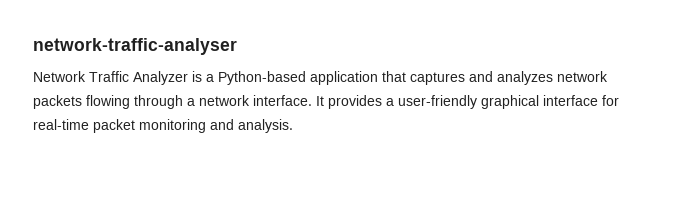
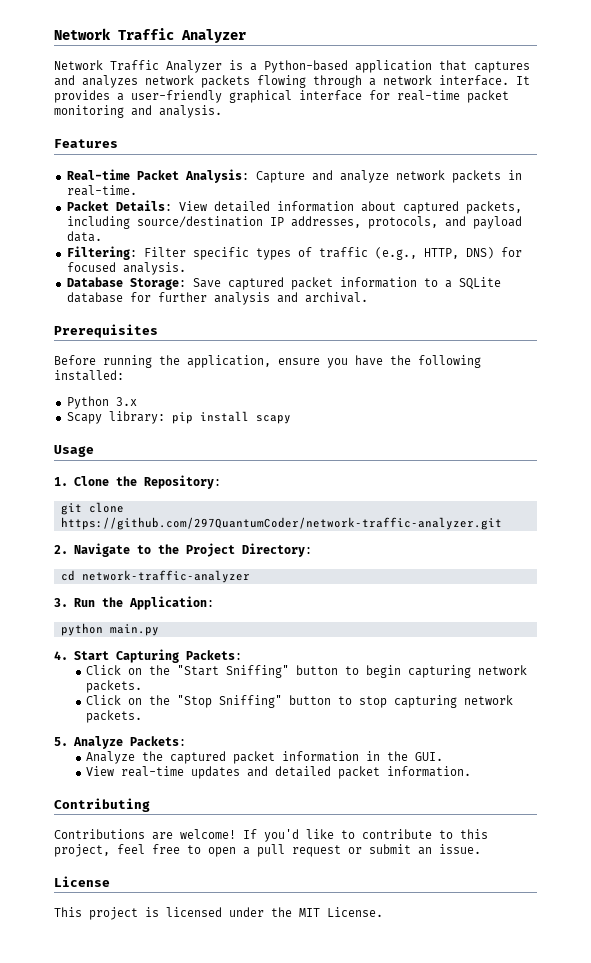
[33,38,237,55] network-traffic-analyser -> [54,28,246,43] Network Traffic Analyzer
(293, 126) none -> [54,139,118,148] [66,169,522,183] [66,185,137,196] [66,200,522,214] [66,216,522,229] [66,231,102,242] [66,246,522,260] [66,262,186,275] [66,277,501,290] [66,292,368,305] [54,324,158,338] [54,355,481,368] [54,370,124,381] [66,396,137,409] [66,411,291,424] [54,445,94,457] [54,475,221,489] [60,502,124,515] [60,517,502,530] [54,543,312,557] [60,570,250,583] [54,596,214,610] [60,623,159,636] [54,649,242,663] [85,665,527,678] [85,680,142,693] [85,695,513,708] [85,710,142,723] [54,736,186,749] [85,751,443,764] [85,766,471,779] [54,798,150,812] [54,829,488,842] [54,844,481,857] [54,876,110,887] [54,907,383,920] // Features // Real-time Packet Analysis: Capture and analyze network packets in real-time. // Packet Details: View detailed information about captured packets, including source/destination IP addresses, protocols, and payload data. // Filtering: Filter specific types of traffic (e.g., HTTP, DNS) for focused analysis. // Database Storage: Save captured packet information to a SQLite database for further analysis and archival. // Prerequisites // Before running the application, ensure you have the following installed: // Python 3.x // Scapy library: pip install scapy // Usage // 1. Clone the Repository: // git clone https://github.com/297QuantumCoder/network-traffic-analyzer.git // 2. Navigate to the Project Directory: // cd network-traffic-analyzer // 3. Run the Application: // python main.py // 4. Start Capturing Packets: // Click on the "Start Sniffing" button to begin capturing network packets. // Click on the "Stop Sniffing" button to stop capturing network packets. // 5. Analyze Packets: // Analyze the captured packet information in the GUI. // View real-time updates and detailed packet information. // Contributing // Contributions are welcome! If you'd like to contribute to this project, feel free to open a pull request or submit an issue. // License // This project is licensed under the MIT License.

